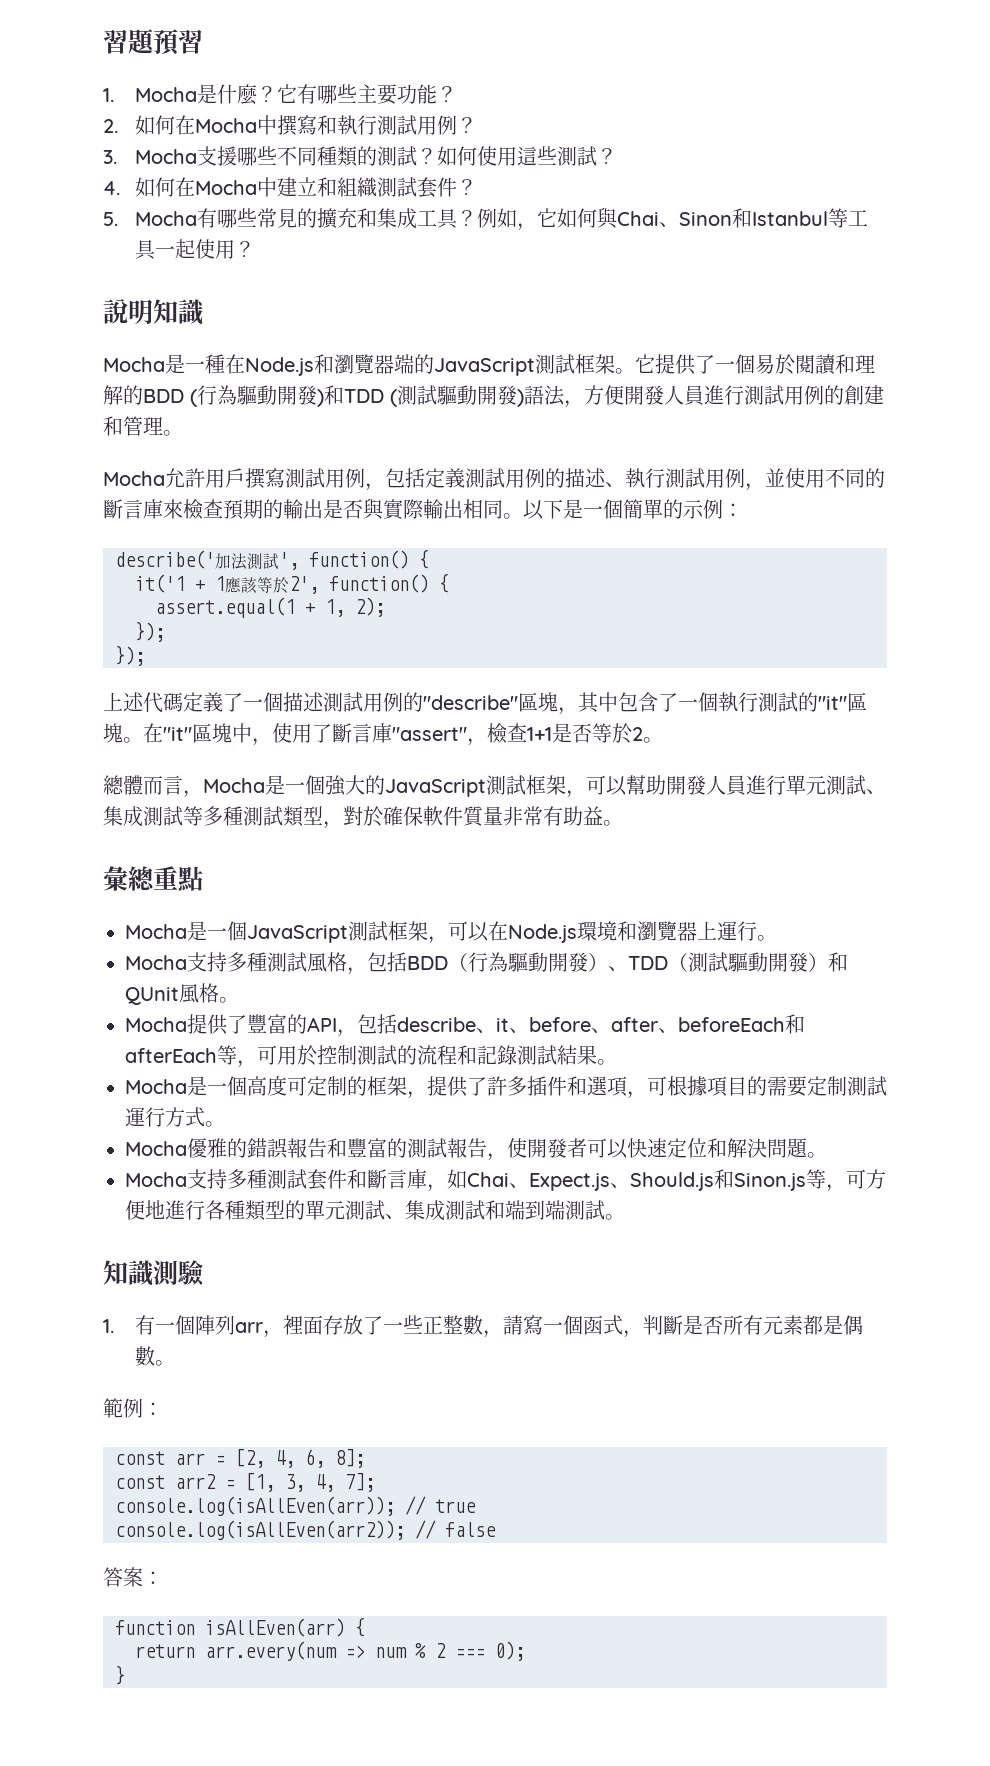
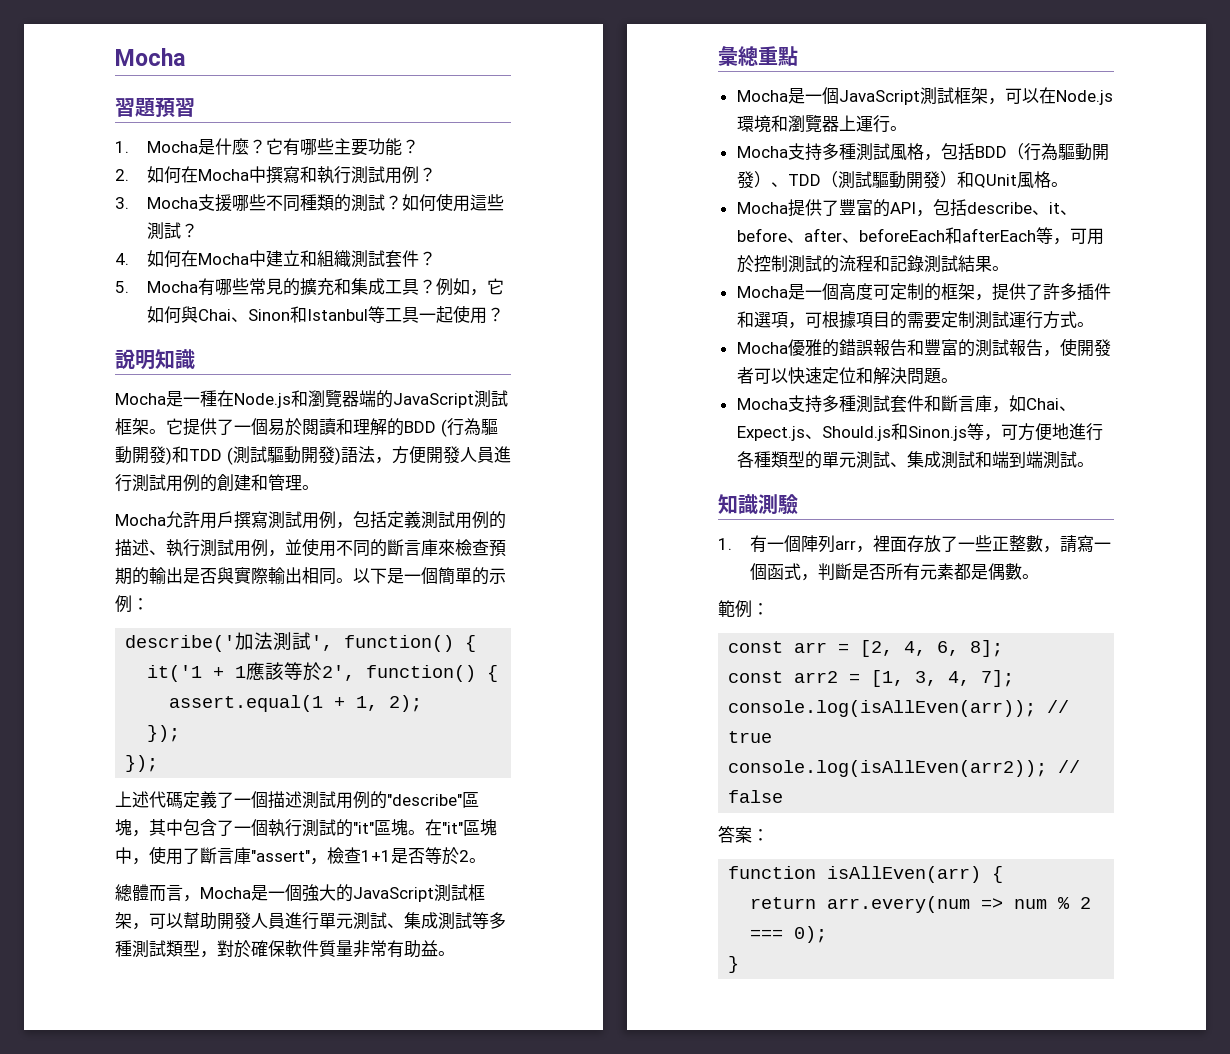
(103, 41) none -> [115,48,185,66] Mocha //

